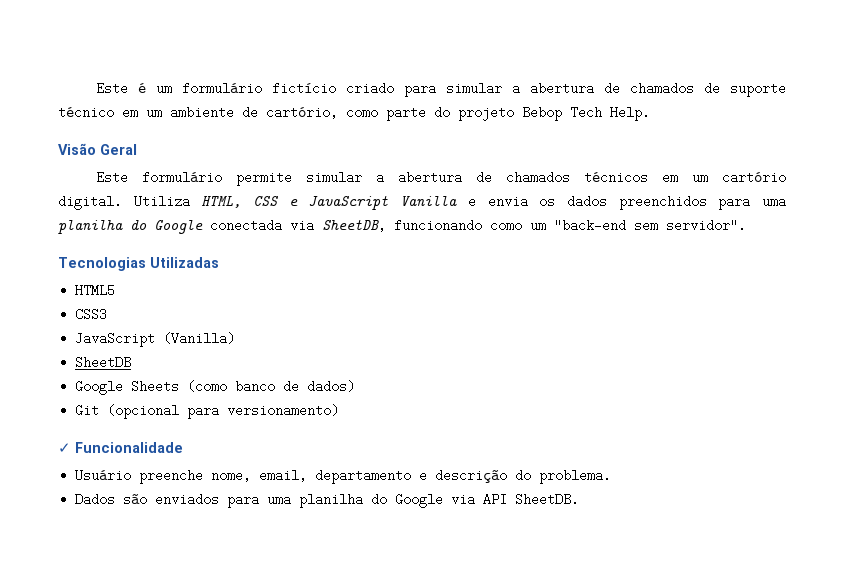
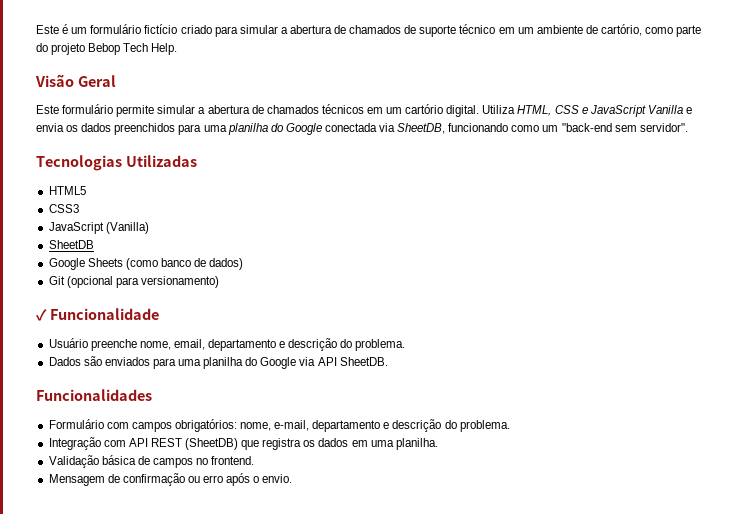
(580, 499) none -> [36,389,152,401] [48,419,510,432] [48,437,438,450] [48,455,255,468] [48,473,293,486] // Funcionalidades // Formulário com campos obrigatórios: nome, e-mail, departamento e descrição do problema. // Integração com API REST (SheetDB) que registra os dados em uma planilha. // Validação básica de campos no frontend. // Mensagem de confirmação ou erro após o envio.

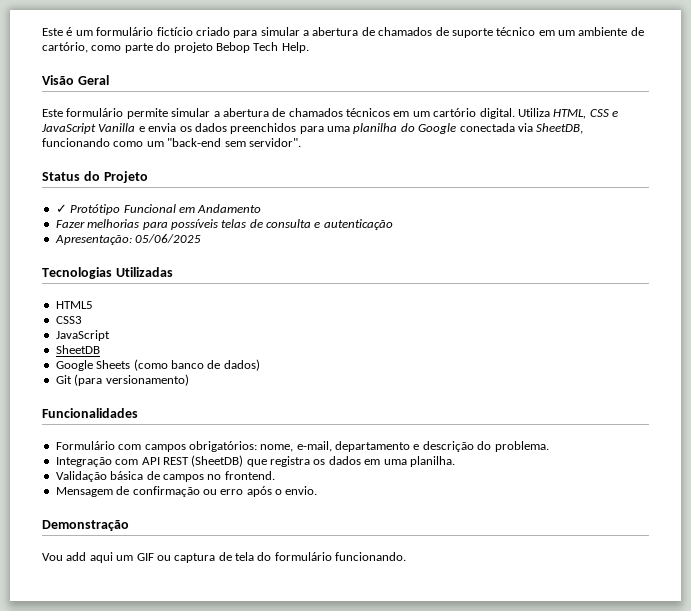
(688, 127) none -> [42,171,148,183] [55,204,262,215] [55,219,393,230] [54,234,202,245] // Status do Projeto // ✓ Protótipo Funcional em Andamento // Fazer melhorias para possíveis telas de consulta e autenticação // Apresentação: 05/06/2025
[105,222,149,234] (Vanilla) -> (110, 335) none
[66,276,139,288] (opcional para -> [74,374,103,386] (para
[36,308,159,321] [48,338,406,351] [48,356,388,369] // ✓ Funcionalidade // Usuário preenche nome, email, departamento e descrição do problema. // Dados são enviados para uma planilha do Google via API SheetDB. -> (189, 380) none
(293, 478) none -> [42,520,129,531] [42,552,407,563] // Demonstração // Vou add aqui um GIF ou captura de tela do formulário funcionando.

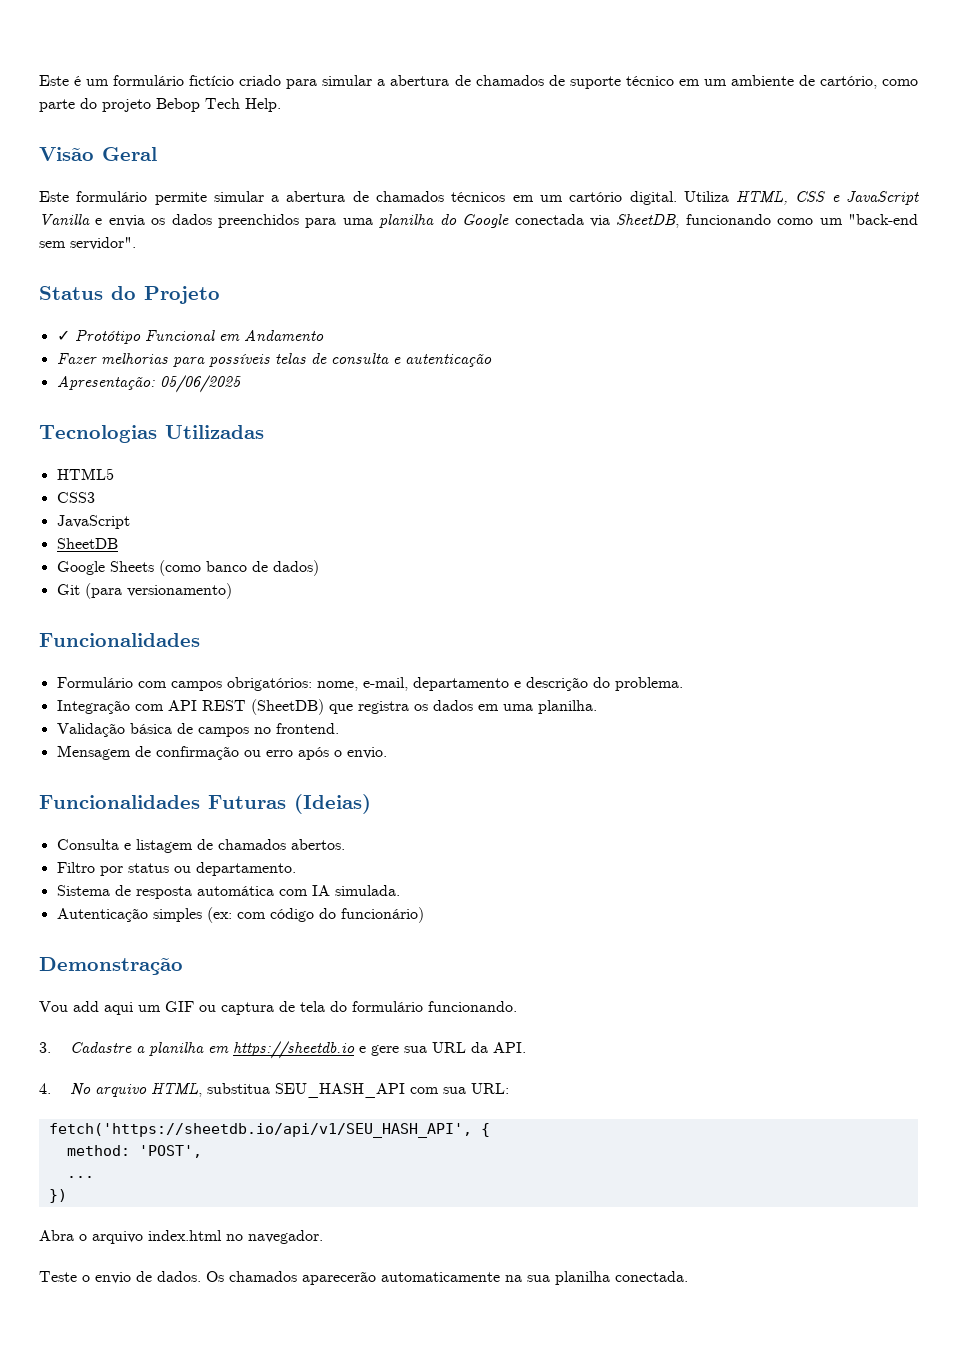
(318, 490) none -> [39,794,371,814] [56,839,345,853] [56,862,296,876] [56,885,400,899] [56,907,424,923] // Funcionalidades Futuras (Ideias) // Consulta e listagem de chamados abertos. // Filtro por status ou departamento. // Sistema de resposta automática com IA simulada. // Autenticação simples (ex: com código do funcionário)
(407, 556) none -> [39,1041,527,1059] [39,1083,510,1098] [48,1123,490,1138] [66,1145,202,1158] [66,1176,94,1178] [48,1189,67,1203] [39,1230,323,1244] [39,1271,688,1285] // 3. Cadastre a planilha em https://sheetdb.io e gere sua URL da API. // 4. No arquivo HTML, substitua SEU_HASH_API com sua URL: // fetch('https://sheetdb.io/api/v1/SEU_HASH_API', { // method: 'POST', // ... // }) // Abra o arquivo index.html no navegador. // Teste o envio de dados. Os chamados aparecerão automaticamente na sua planilha conectada.

